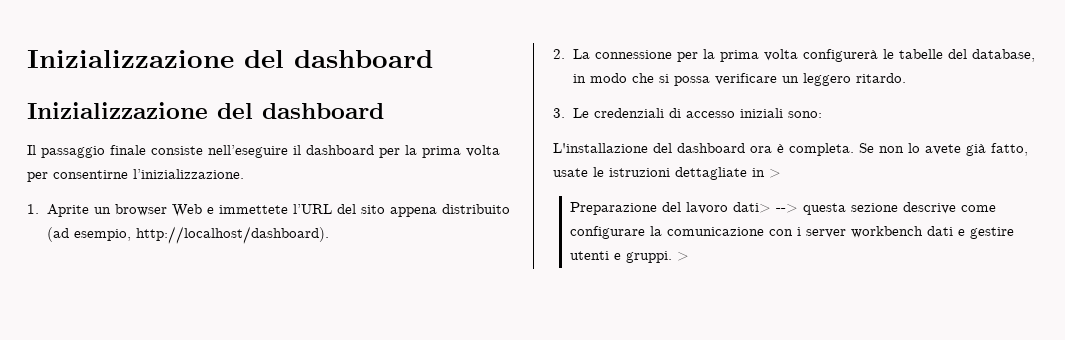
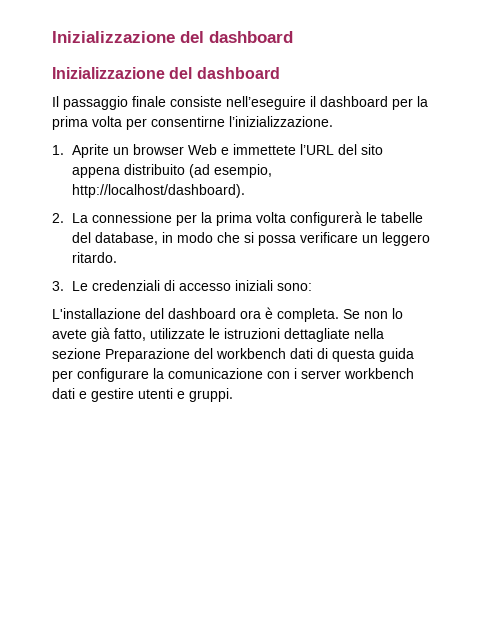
[553,168,588,177] usate -> [150,328,205,339] utilizzate
[752,168,781,178] [569,202,996,215] in > // Preparazione del lavoro dati> --> questa sezione descrive come -> [354,328,384,339] [52,348,414,362] [52,370,73,382] nella sezione Preparazione del workbench dati di questa guida per
[676,252,689,261] > -> (233, 395) none

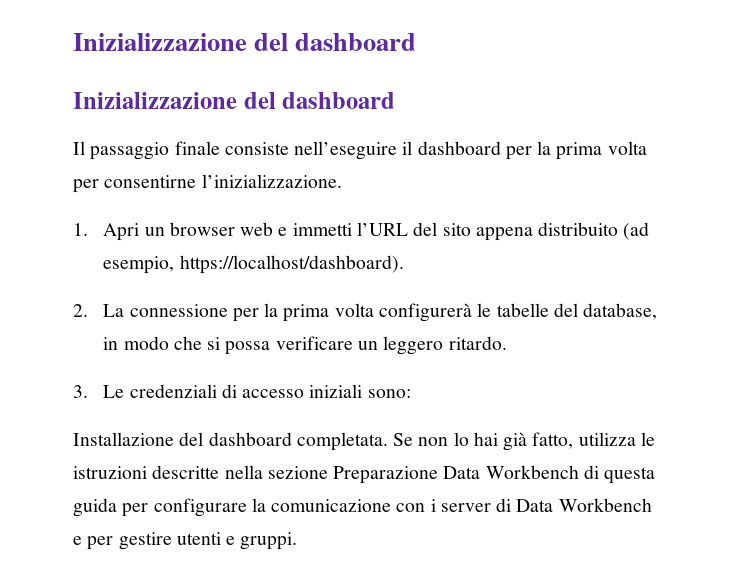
[71,144,109,158] Aprite -> [103,223,140,241] Apri
[187,144,296,155] Web e immettete -> [240,222,352,236] web e immetti
[71,184,245,198] http://localhost/dashboard). -> [179,255,404,274] https://localhost/dashboard).
[52,307,339,322] L'installazione del dashboard ora è completa. -> [73,432,388,451] Installazione del dashboard completata.
[52,329,87,339] avete -> [473,432,498,446] hai
[150,328,205,339] utilizzate -> [578,432,636,446] utilizza
[284,328,350,342] dettagliate -> [152,465,220,479] descritte
[194,348,313,359] del workbench dati -> [443,465,579,479] Data Workbench
[344,368,414,379] [52,388,87,399] workbench dati e -> [496,498,652,512] [73,536,114,550] di Data Workbench e per

